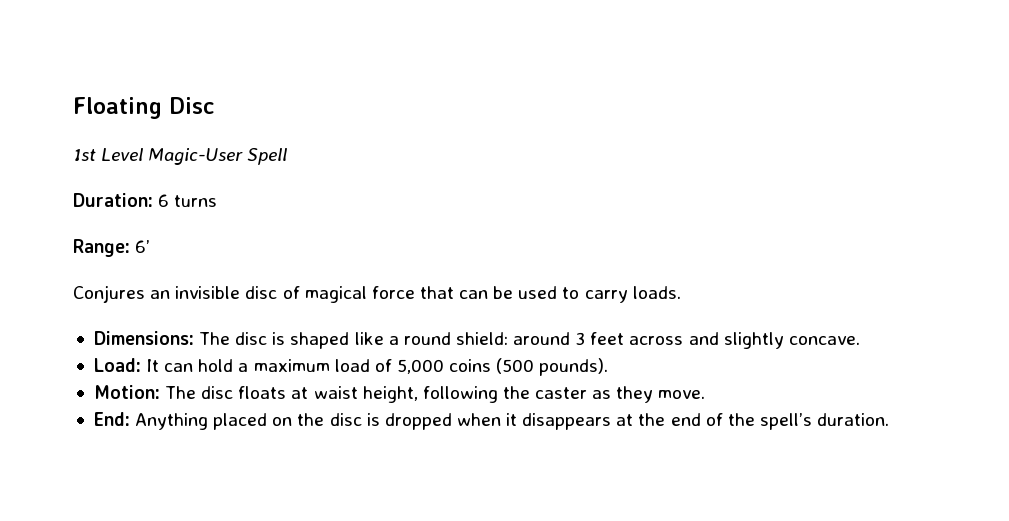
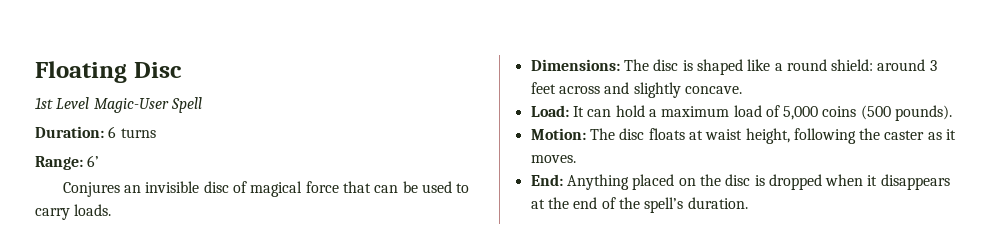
[616,386,706,403] they move. -> [946,129,957,140] [530,155,576,163] it moves.

